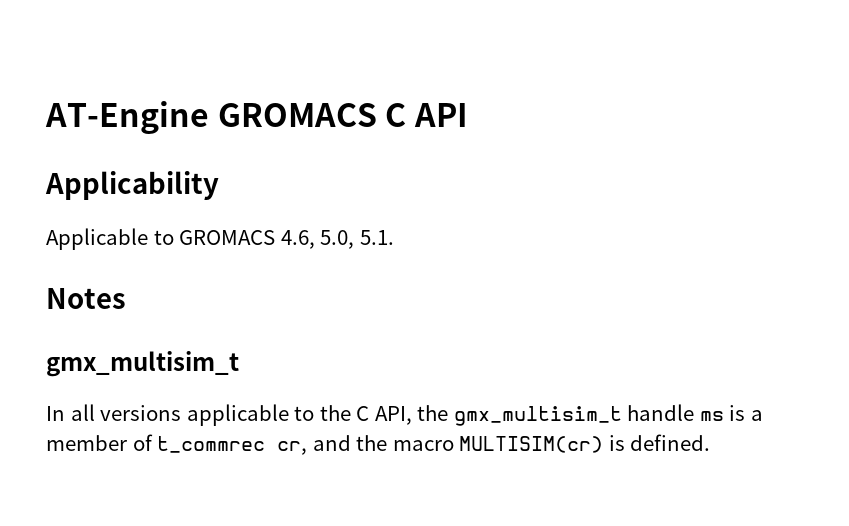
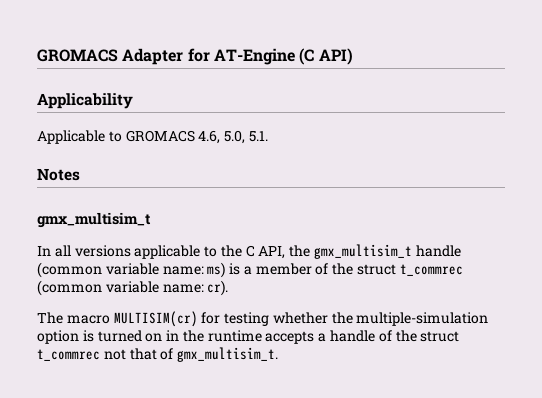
[45,101,468,135] AT-Engine GROMACS C API -> [37,48,353,65] GROMACS Adapter for AT-Engine (C API)
[699,405,763,421] [46,434,711,455] ms is a member of t_commrec cr, and the macro MULTISIM(cr) is defined. -> [37,262,463,278] [37,280,229,296] [37,311,489,327] [37,330,460,344] [37,347,279,362] (common variable name: ms) is a member of the struct t_commrec (common variable name: cr). // The macro MULTISIM(cr) for testing whether the multiple-simulation option is turned on in the runtime accepts a handle of the struct t_commrec not that of gmx_multisim_t.

